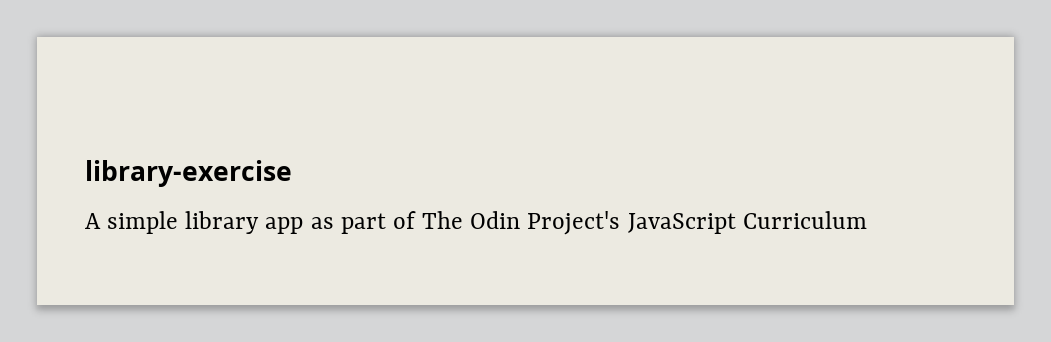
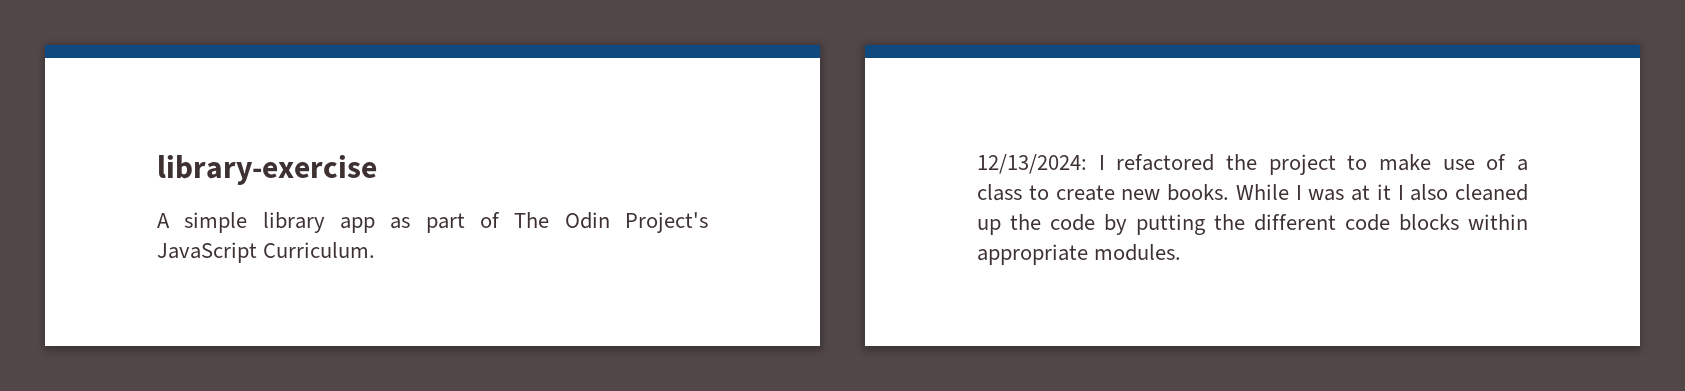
[742,211,867,229] Curriculum -> [263,242,376,258] [977,154,1528,175] [977,184,1528,201] [977,214,1528,235] [977,244,1182,265] Curriculum. // 12/13/2024: I refactored the project to make use of a class to create new books. While I was at it I also cleaned up the code by putting the different code blocks within appropriate modules.

